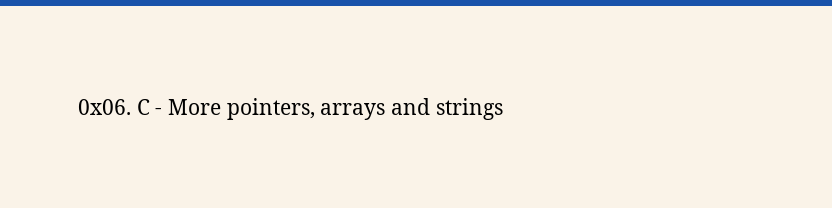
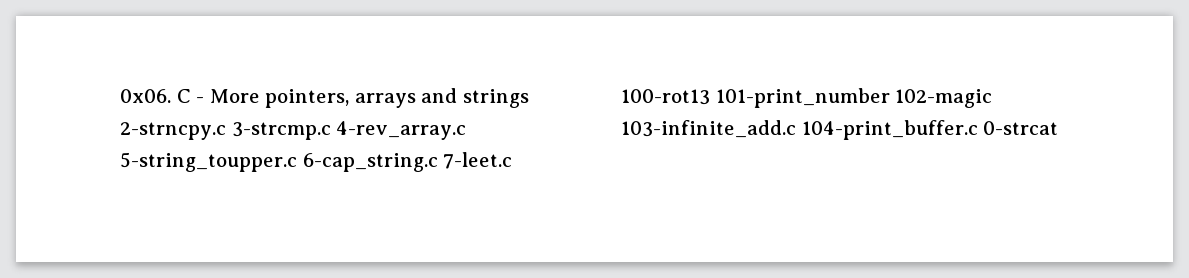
(503, 109) none -> [120,121,467,140] [120,152,513,172] [621,88,993,108] [621,120,1059,140] 2-strncpy.c 3-strcmp.c 4-rev_array.c 5-string_toupper.c 6-cap_string.c 7-leet.c 100-rot13 101-print_number 102-magic 103-infinite_add.c 104-print_buffer.c 0-strcat

